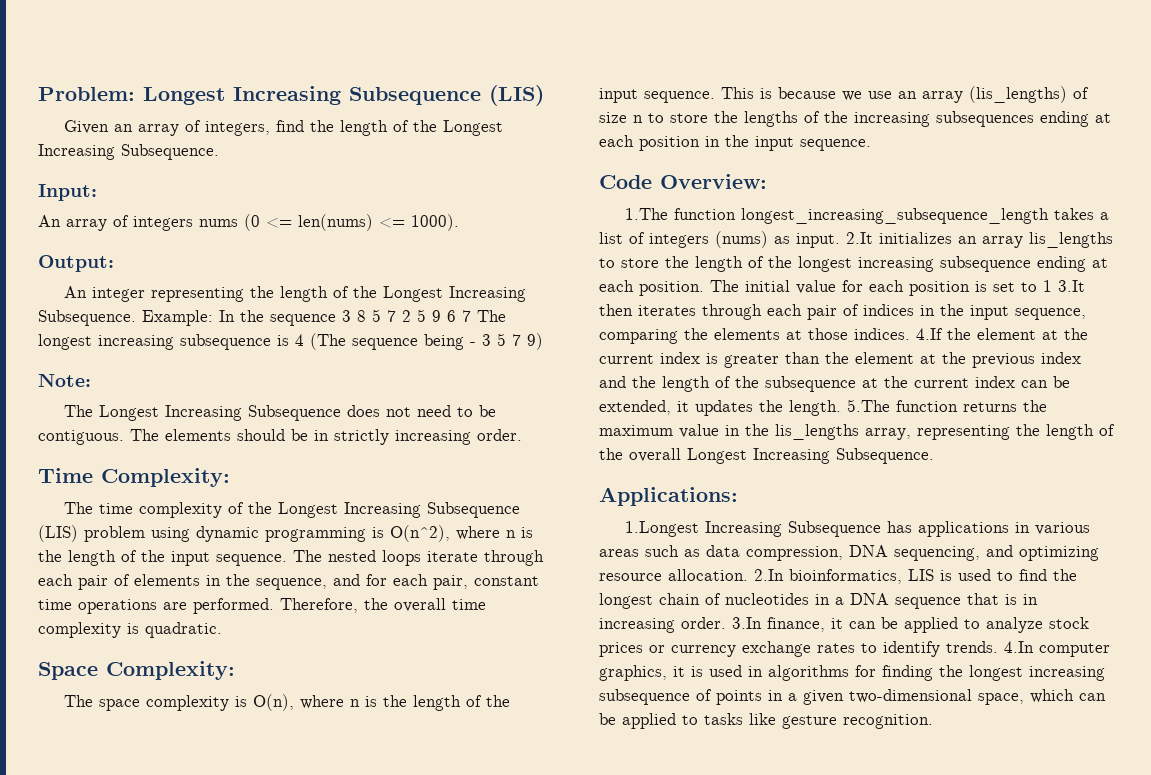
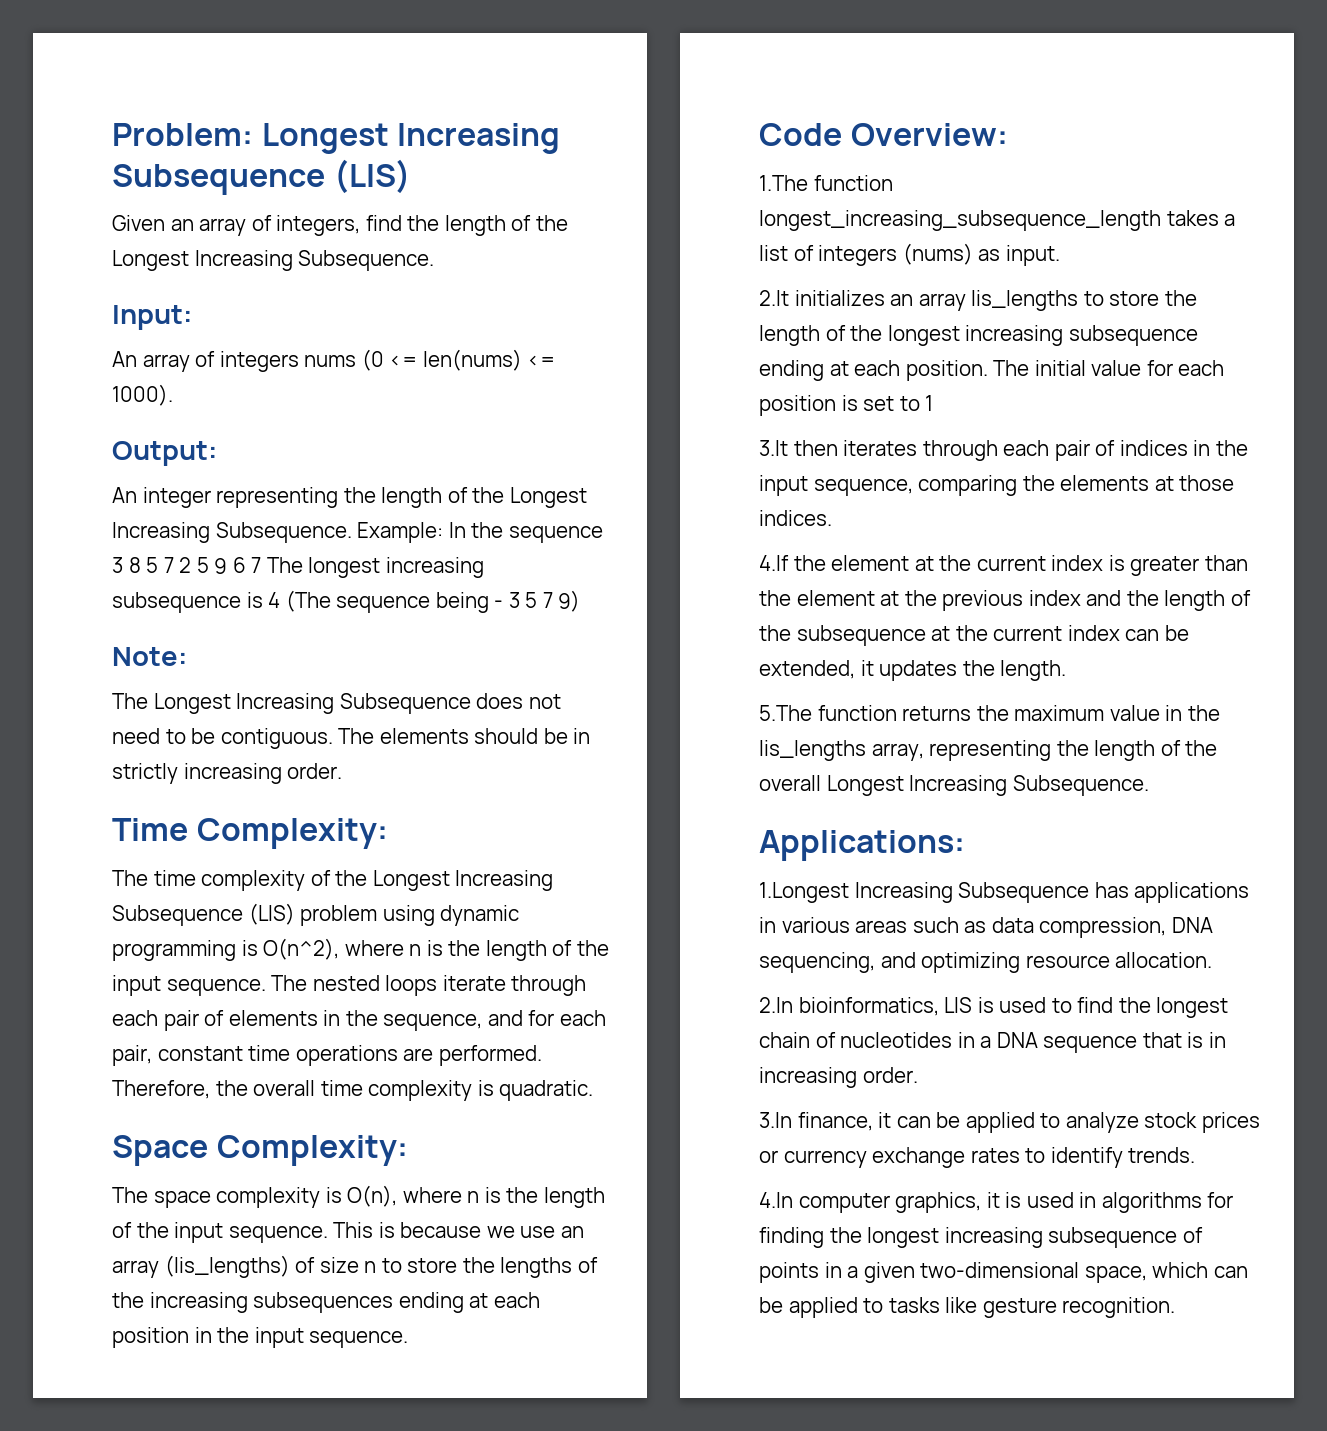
(840, 240) none -> (1060, 255) //
(1052, 286) none -> (934, 403) //
(910, 334) none -> (832, 518) //
(841, 408) none -> (1067, 670) //
(748, 575) none -> (1213, 960) //
(726, 623) none -> (918, 1075) //
(998, 647) none -> (1196, 1155) //

